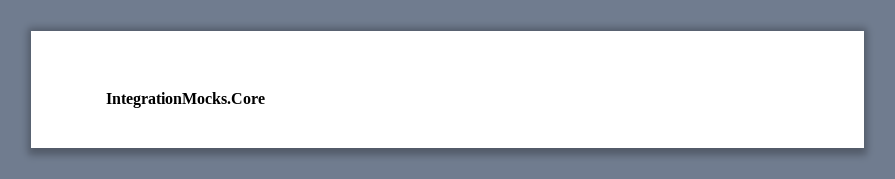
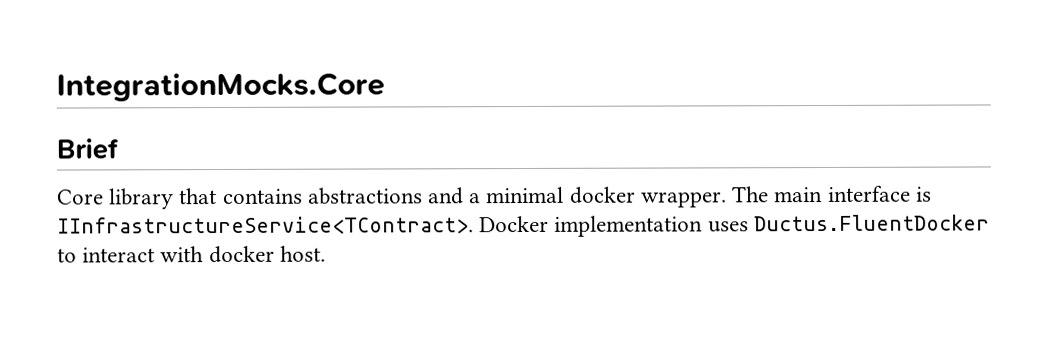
(265, 100) none -> [56,138,119,160] [57,185,932,210] [57,214,990,237] [57,245,326,264] // Brief // Core library that contains abstractions and a minimal docker wrapper. The main interface is IInfrastructureService<TContract>. Docker implementation uses Ductus.FluentDocker to interact with docker host.

